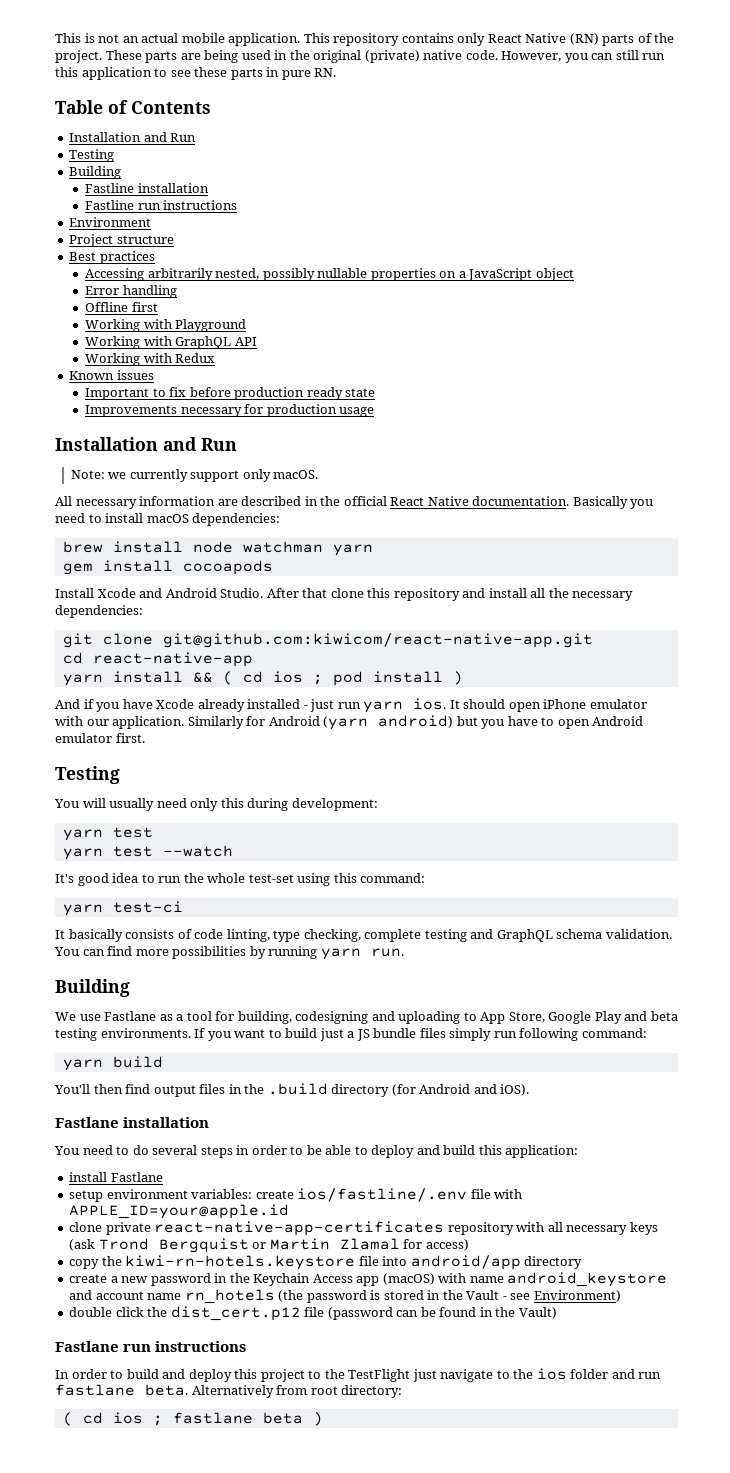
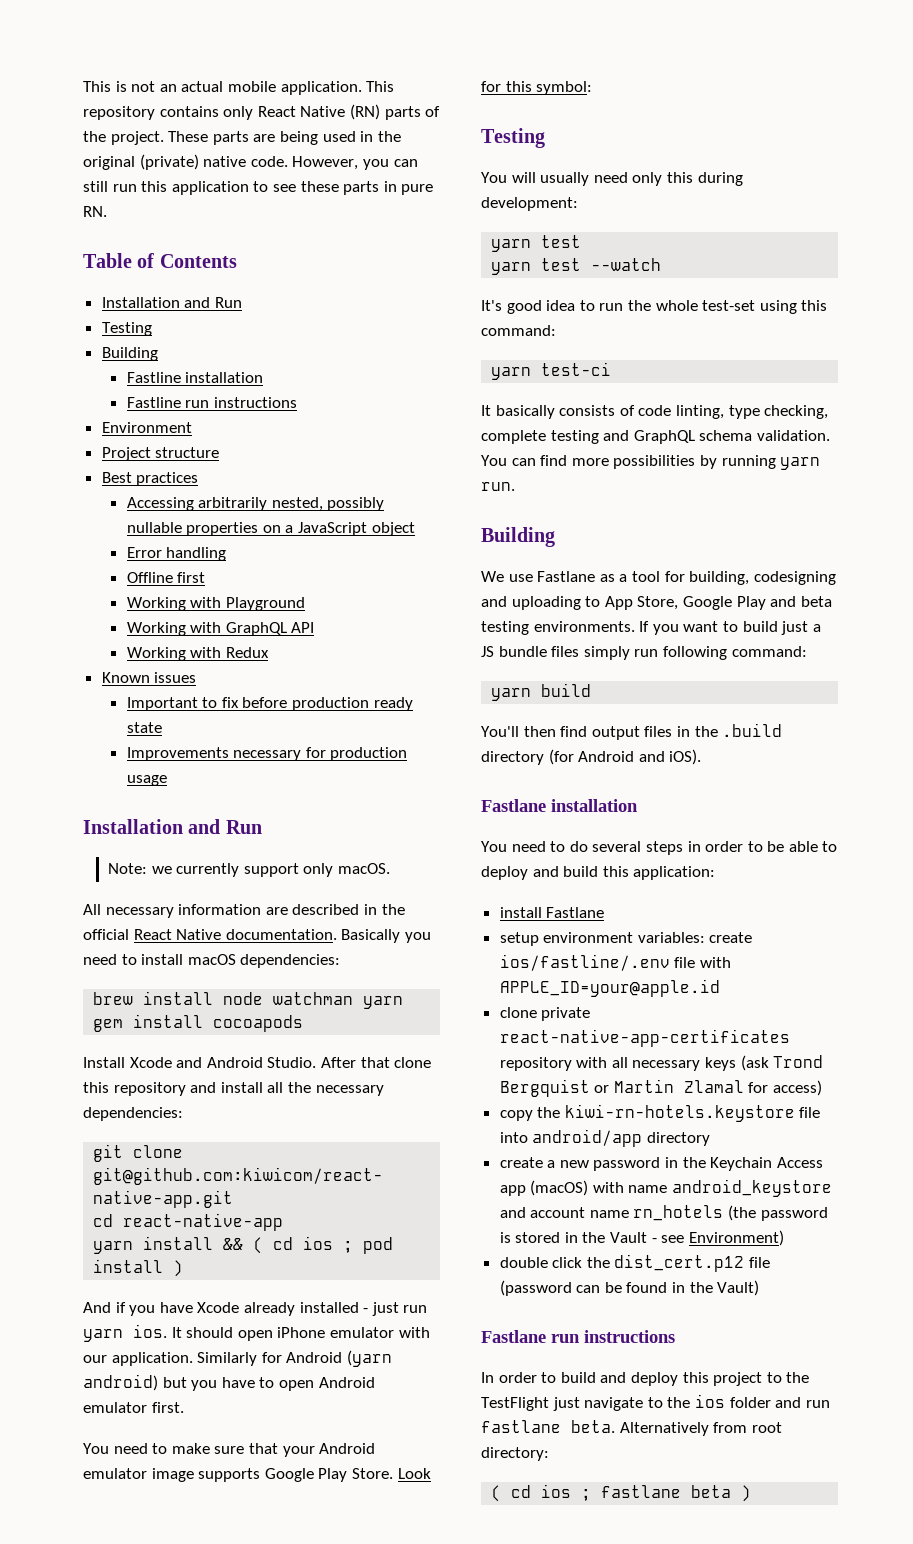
(145, 738) none -> [83,1443,376,1457] [83,1468,431,1482] [481,81,593,95] // You need to make sure that your Android emulator image supports Google Play Store. Look for this symbol:

